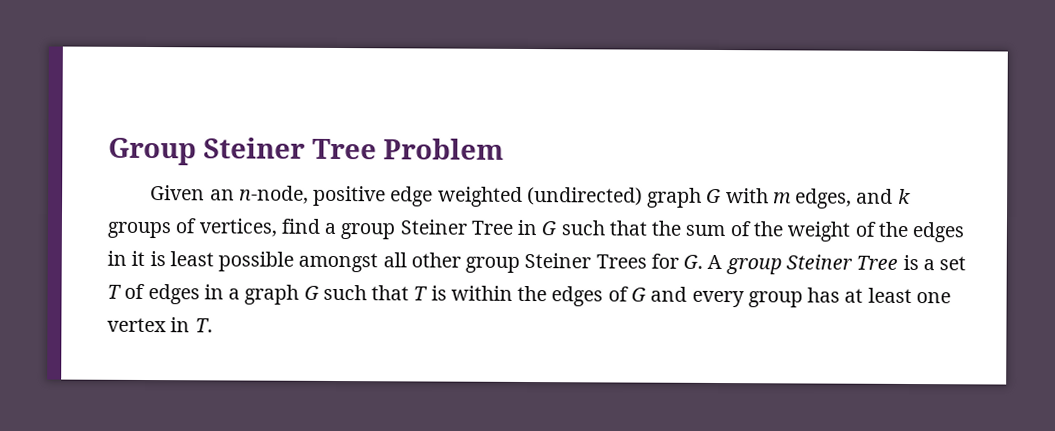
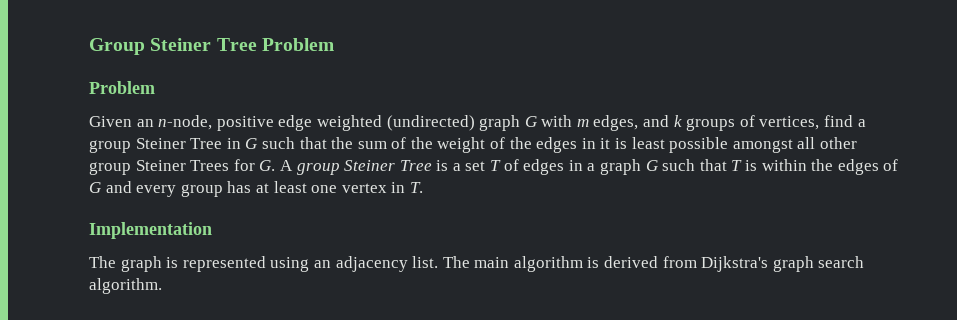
(505, 149) none -> [89,81,155,94] // Problem
(213, 325) none -> [89,222,212,239] [89,256,865,272] [89,278,162,294] // Implementation // The graph is represented using an adjacency list. The main algorithm is derived from Dijkstra's graph search algorithm.

